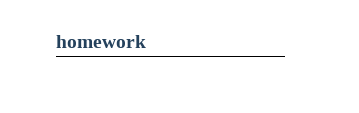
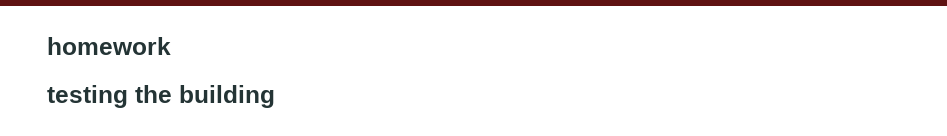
(146, 41) none -> [47,85,275,108] // testing the building

